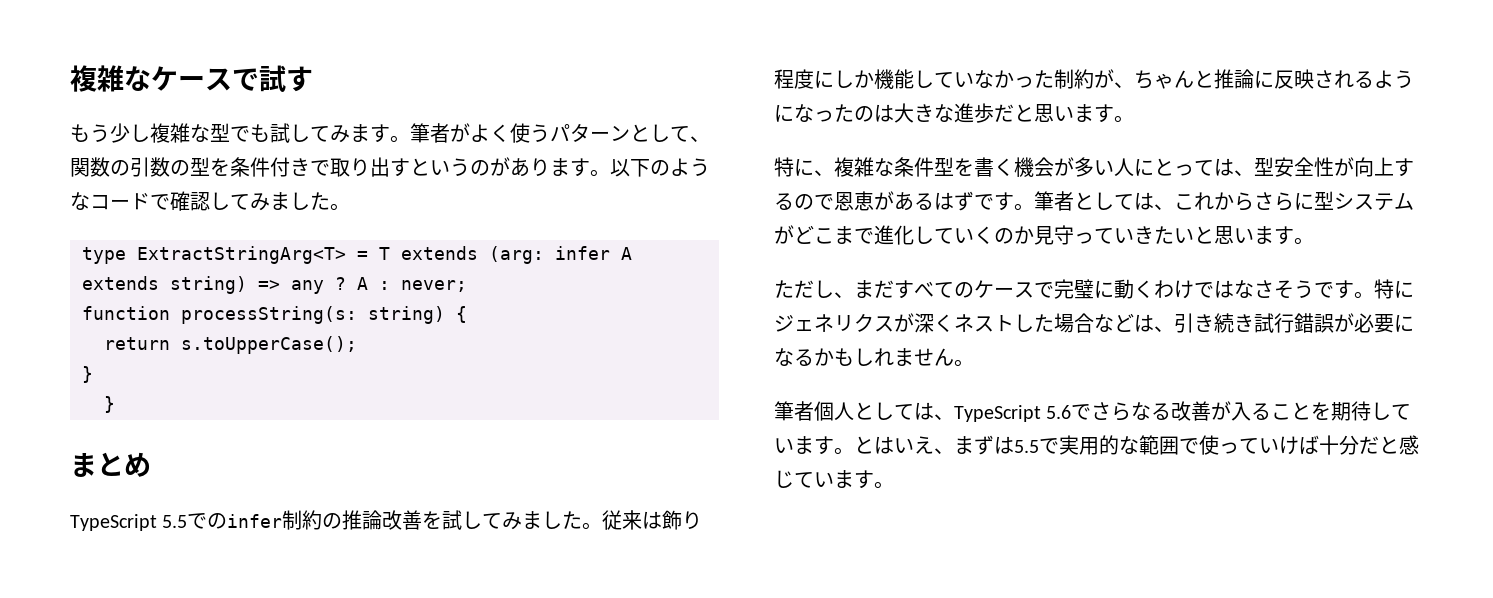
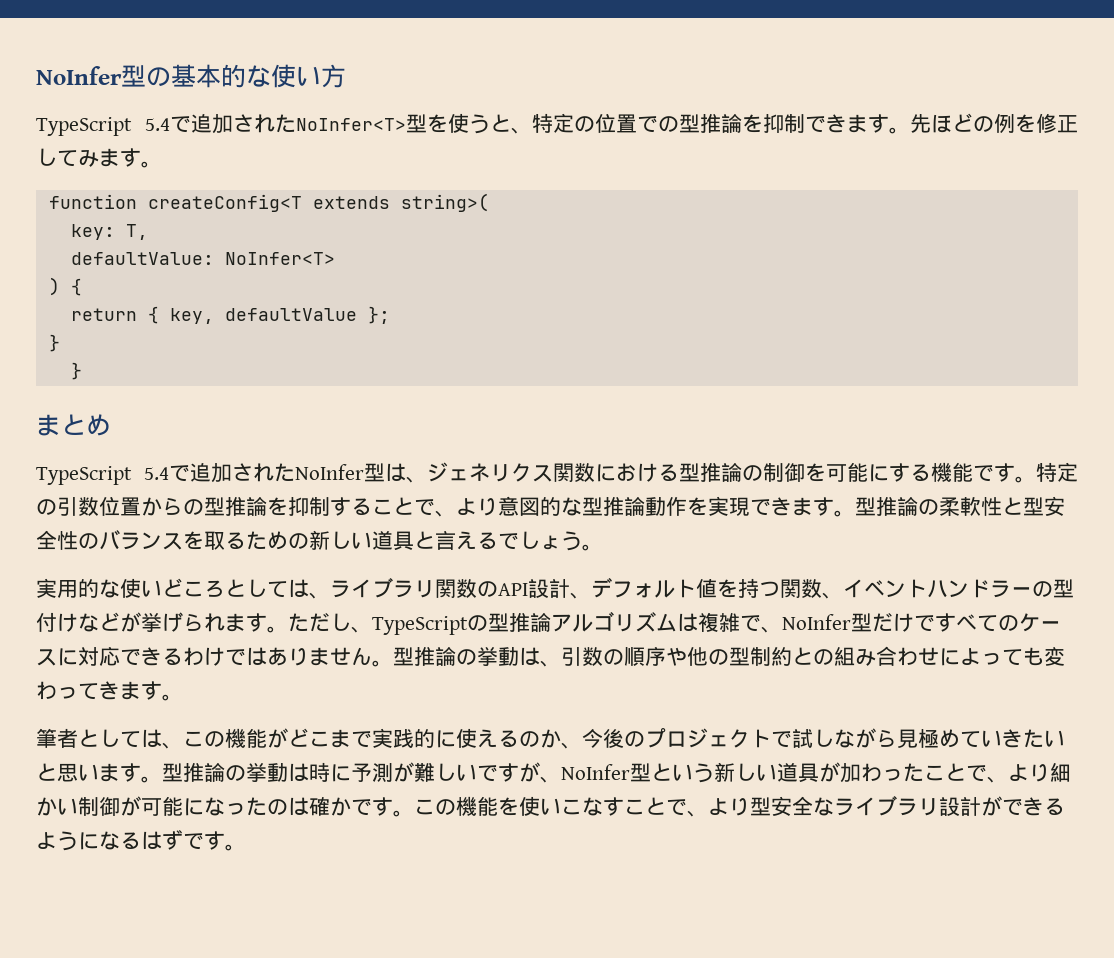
[70,65,313,93] [70,123,710,143] [70,157,710,177] [70,191,350,211] [82,246,632,264] [82,276,467,294] [82,306,467,324] [104,336,357,354] 複雑なケースで試す // もう少し複雑な型でも試してみます。筆者がよく使うパターンとして、関数の引数の型を条件付きで取り出すというのがあります。以下のようなコードで確認してみました。 // type ExtractStringArg<T> = T extends (arg: infer A extends string) => any ? A : never; // function processString(s: string) { // return s.toUpperCase(); -> [36,64,346,88] [36,113,1078,136] [36,148,162,168] [48,193,489,212] [70,224,148,240] [70,252,335,265] [48,277,82,296] [70,306,390,324] NoInfer型の基本的な使い方 // TypeScript 5.4で追加されたNoInfer<T>型を使うと、特定の位置での型推論を抑制できます。先ほどの例を修正してみます。 // function createConfig<T extends string>( // key: T, // defaultValue: NoInfer<T> // ) { // return { key, defaultValue };
[162,510,703,530] [774,69,1414,89] [774,103,1134,123] [774,157,1414,177] [774,191,1414,211] [774,225,1094,245] 5.5でのinfer制約の推論改善を試してみました。従来は飾り程度にしか機能していなかった制約が、ちゃんと推論に反映されるようになったのは大きな進歩だと思います。 // 特に、複雑な条件型を書く機会が多い人にとっては、型安全性が向上するので恩恵があるはずです。筆者としては、これからさらに型システムがどこまで進化していくのか見守っ -> [143,462,1078,483] [36,496,1065,517] [36,530,603,551] [36,577,1074,599] [36,611,1061,635] [36,646,1065,667] [36,681,183,701] [36,728,960,749] 5.4で追加されたNoInfer型は、ジェネリクス関数における型推論の制御を可能にする機能です。特定の引数位置からの型推論を抑制することで、より意図的な型推論動作を実現できます。型推論の柔軟性と型安全性のバランスを取るための新しい道具と言えるでしょう。 // 実用的な使いどころとしては、ライブラリ関数のAPI設計、デフォルト値を持つ関数、イベントハンドラーの型付けなどが挙げられます。ただし、TypeScriptの型推論アルゴリズムは複雑で、NoInfer型だけですべてのケースに対応できるわけではありません。型推論の挙動は、引数の順序や他の型制約との組み合わせによっても変わってきます。 // 筆者としては、この機能がどこまで実践的に使えるのか、今後のプロジェクトで試しながら見極め
[774,279,1414,299] [774,313,1414,333] [774,348,974,367] [774,401,1412,422] [774,435,1419,455] [774,470,854,488] // ただし、まだすべてのケースで完璧に動くわけではなさそうです。特にジェネリクスが深くネストした場合などは、引き続き試行錯誤が必要になるかもしれません。 // 筆者個人としては、TypeScript 5.6でさらなる改善が入ることを期待しています。とはいえ、まずは5.5で実用的な範囲で使っていけば十分だと感じていま -> [162,762,1071,783] [36,796,1065,817] [36,830,204,851] 型推論の挙動は時に予測が難しいですが、NoInfer型という新しい道具が加わったことで、より細かい制御が可能になったのは確かです。この機能を使いこなすことで、より型安全なライブラリ設計ができるようになるはずで

